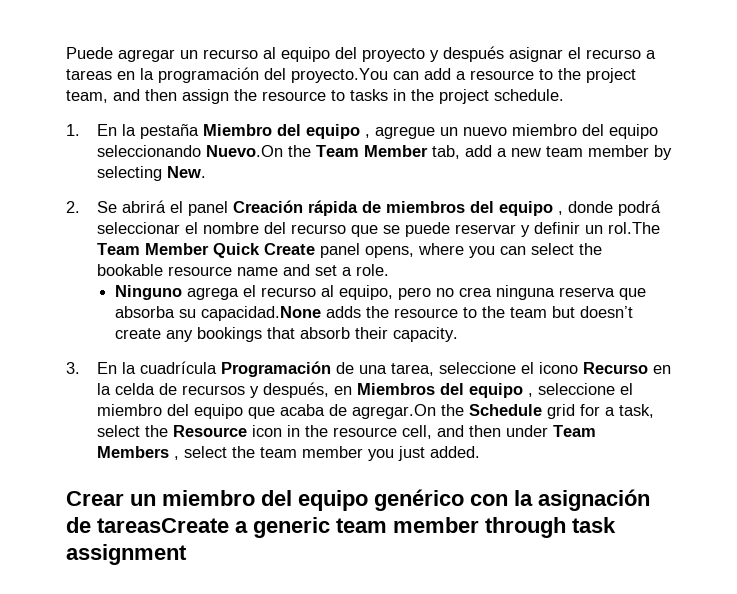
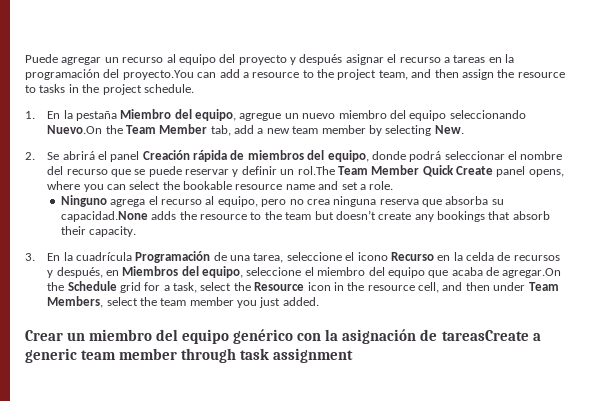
[305,124,370,139] equipo , -> [195,109,237,121] equipo,
[498,201,563,216] equipo , -> [327,150,369,162] equipo,
[468,383,533,398] equipo , -> [202,266,244,278] equipo,
[96,446,179,460] Members , -> [47,296,104,308] Members,

